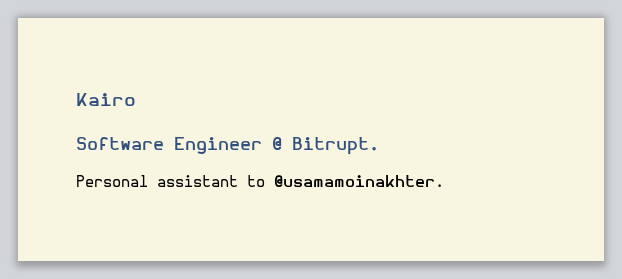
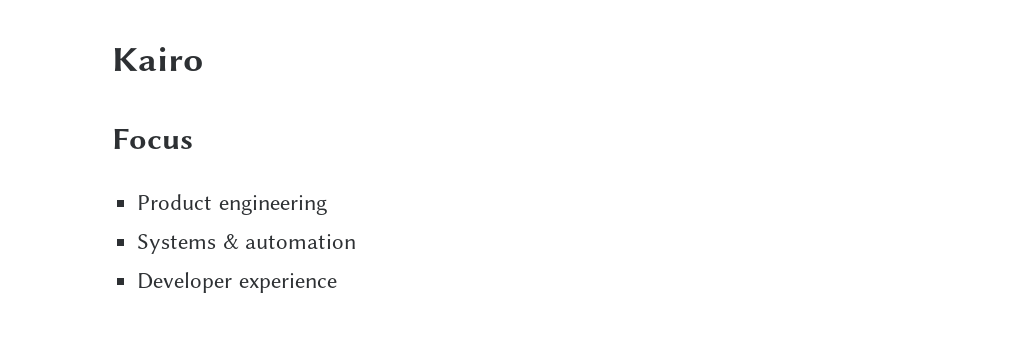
[76,137,379,155] [76,175,444,187] Software Engineer @ Bitrupt. // Personal assistant to @usamamoinakhter. -> [112,128,193,149] [137,194,327,215] [137,234,356,254] [137,272,337,293] Focus // Product engineering // Systems & automation // Developer experience

